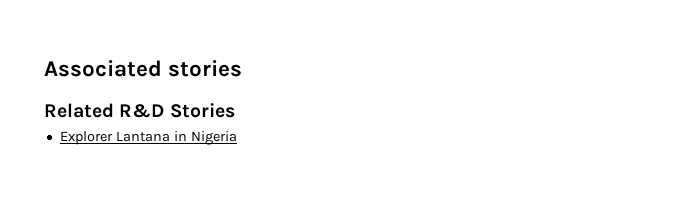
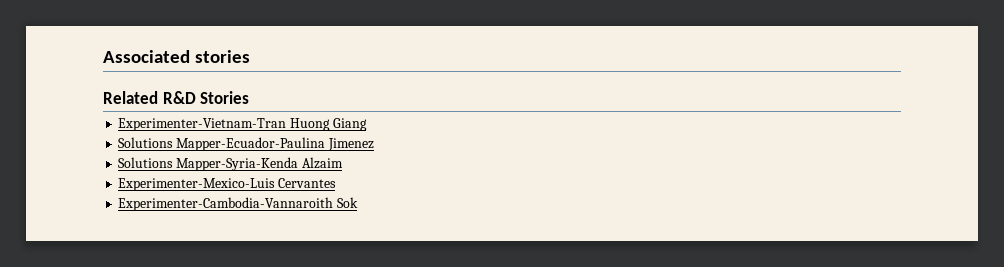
[59,131,237,145] Explorer Lantana in Nigeria -> [118,118,367,131] [118,137,374,151] [118,157,343,171] [118,178,337,191] [118,197,359,211] Experimenter-Vietnam-Tran Huong Giang // Solutions Mapper-Ecuador-Paulina Jimenez // Solutions Mapper-Syria-Kenda Alzaim // Experimenter-Mexico-Luis Cervantes // Experimenter-Cambodia-Vannaroith Sok

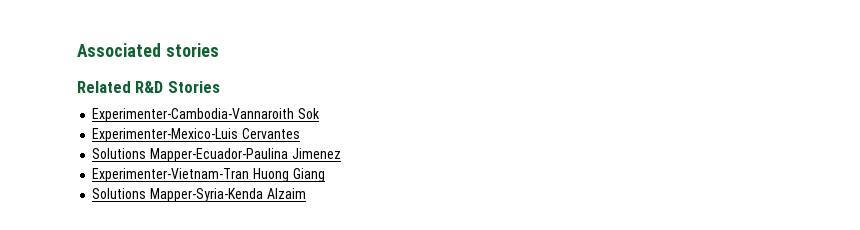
(250, 97) none -> [92,108,321,122] [92,128,301,142] [92,148,341,162] // Experimenter-Cambodia-Vannaroith Sok // Experimenter-Mexico-Luis Cervantes // Solutions Mapper-Ecuador-Paulina Jimenez
[118,137,374,151] // Solutions Mapper-Ecuador-Paulina Jimenez -> (325, 175) none
[118,178,337,191] [118,197,359,211] // Experimenter-Mexico-Luis Cervantes // Experimenter-Cambodia-Vannaroith Sok -> (306, 193) none

